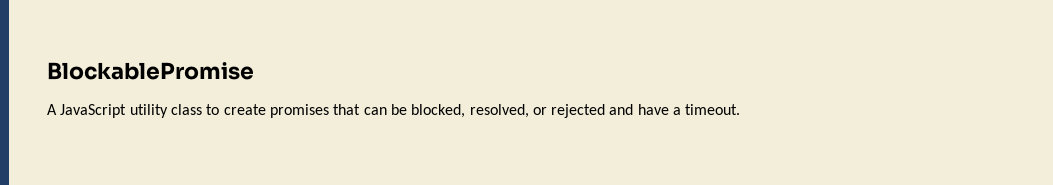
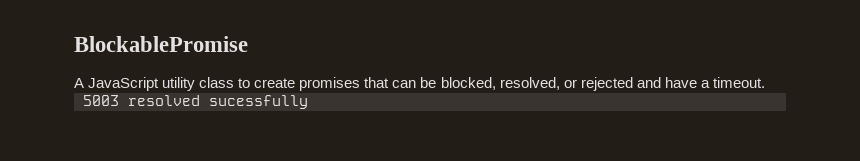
(741, 109) none -> [83,95,308,109] // 5003 resolved sucessfully

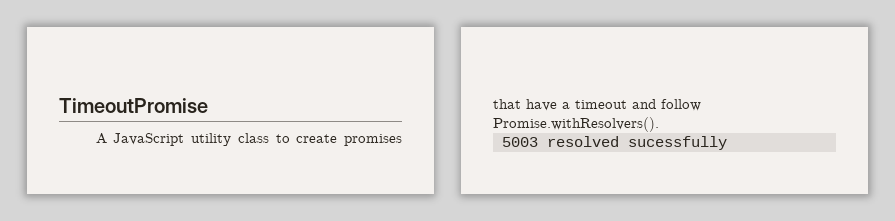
[74,36,248,52] BlockablePromise -> [59,98,208,113] TimeoutPromise
[392,77,765,91] can be blocked, resolved, or rejected and have a timeout. -> [526,99,701,111] [493,117,659,132] have a timeout and follow Promise.withResolvers().

